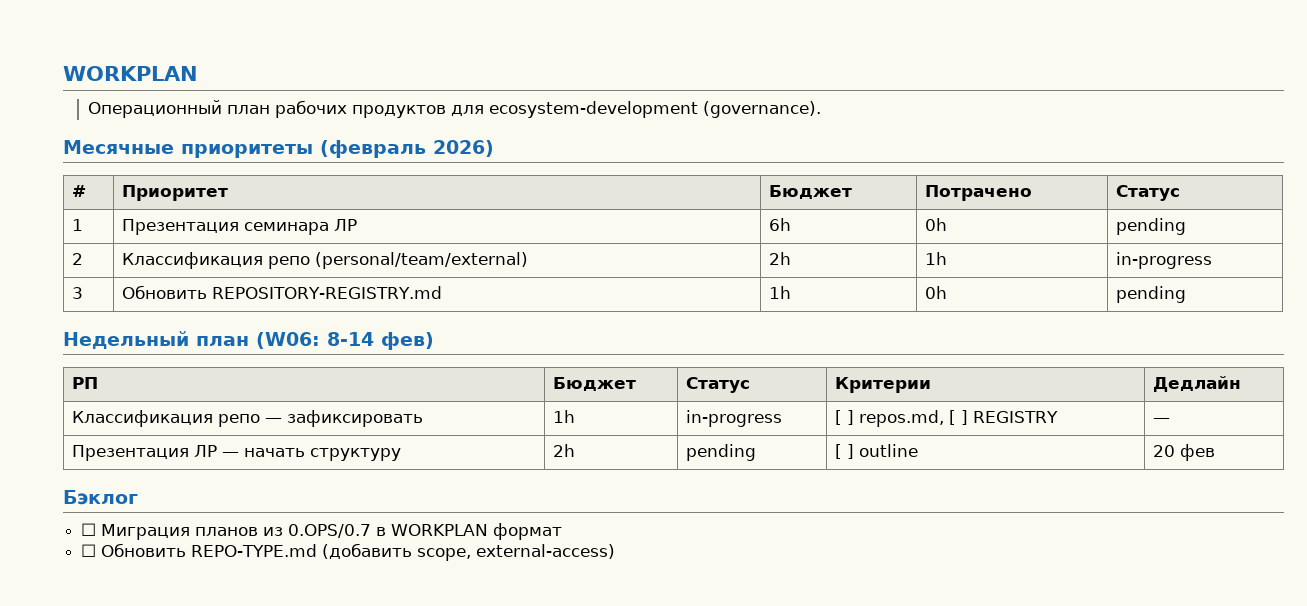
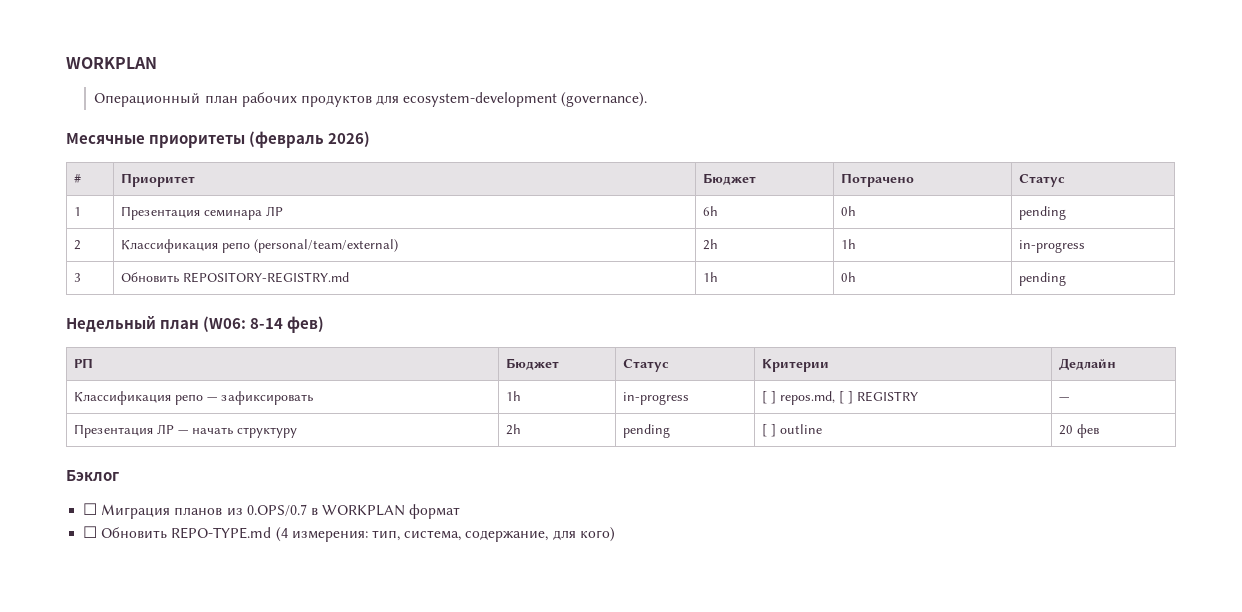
[322,543,616,561] (добавить scope, external-access) -> [275,527,615,542] (4 измерения: тип, система, содержание, для кого)

